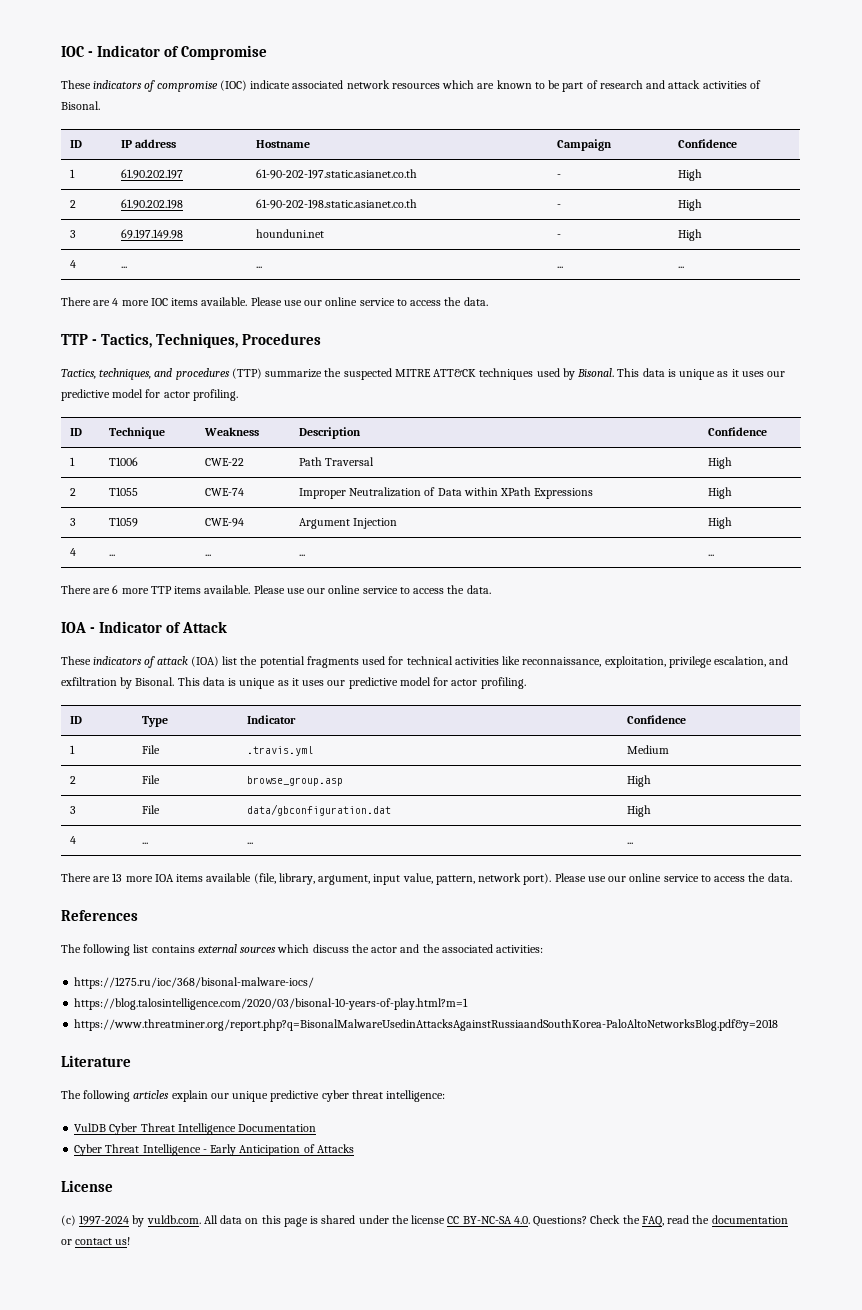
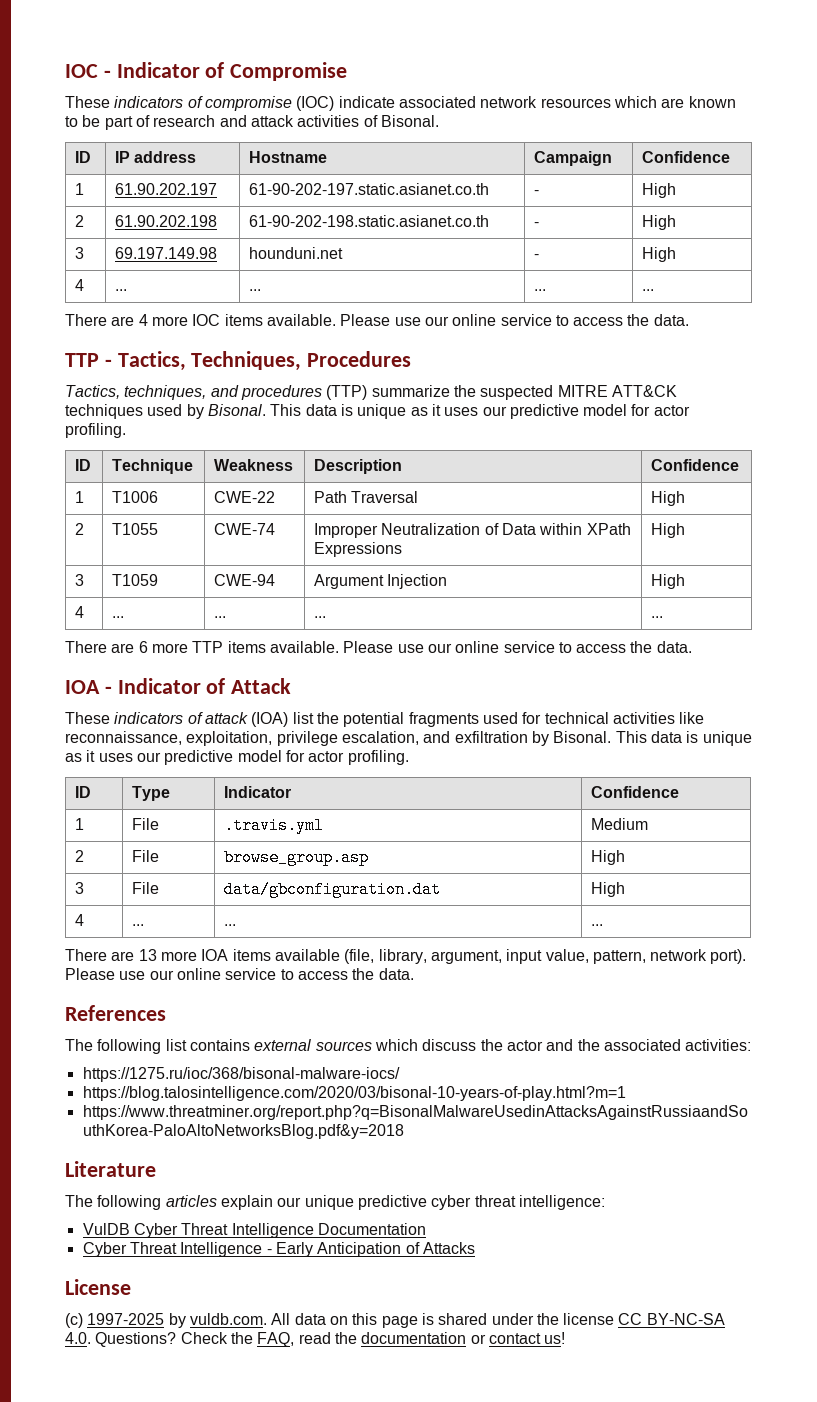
[79,1215,130,1225] 1997-2024 -> [87,1313,165,1325] 1997-2025

